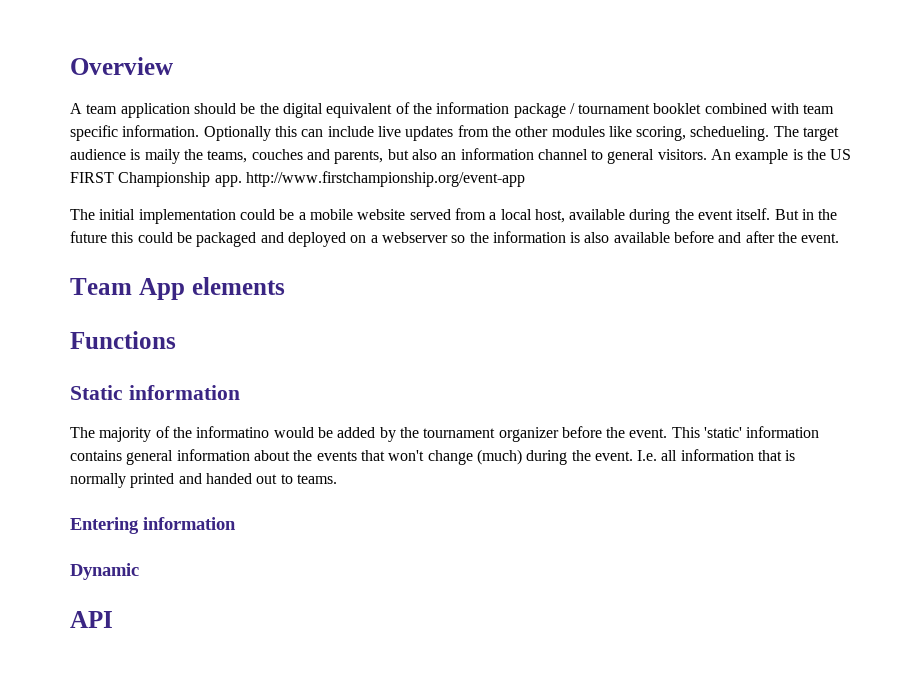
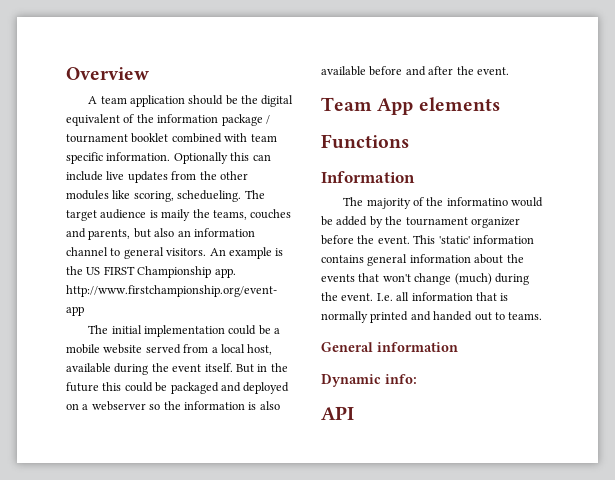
[70,385,240,400] Static information -> [321,171,415,183] Information
[70,517,139,534] Entering -> [321,342,373,352] General
(139, 571) none -> [385,374,417,384] info:

